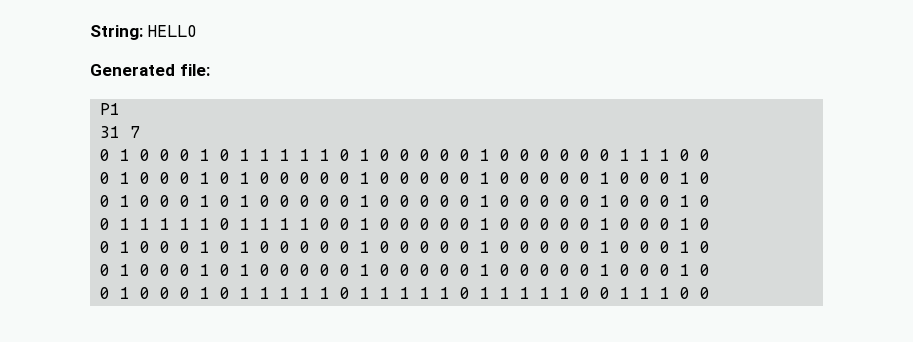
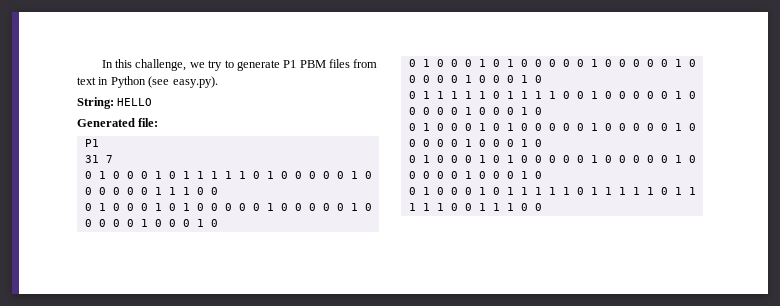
(90, 32) none -> [101,59,378,71] [77,76,218,88] In this challenge, we try to generate P1 PBM files from text in Python (see easy.py). //

